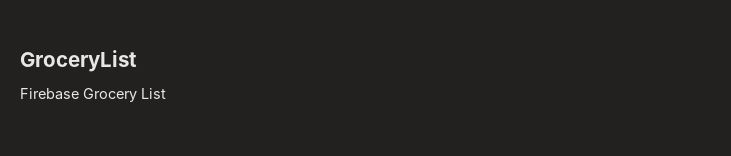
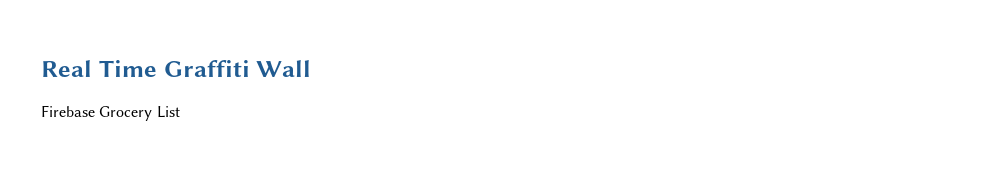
[20,50,137,72] GroceryList -> [41,60,312,77] Real Time Graffiti Wall

